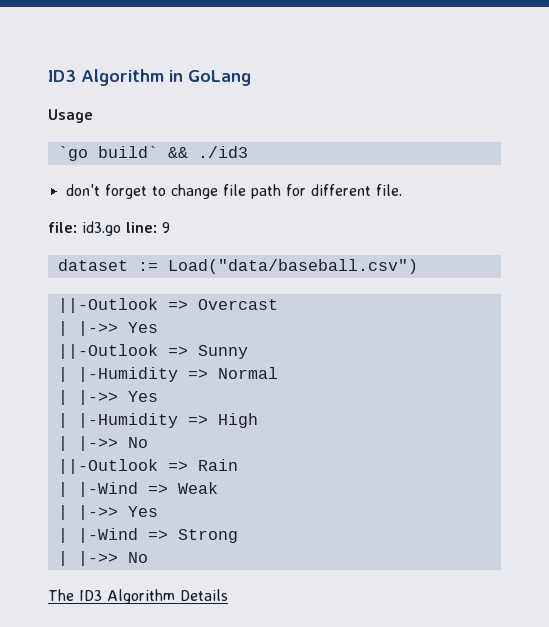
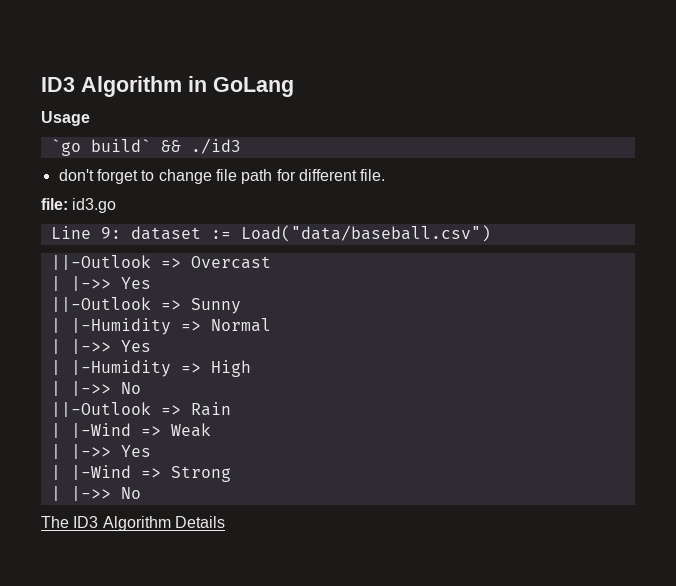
[126,222,170,233] line: 9 // -> [50,226,121,239] // Line 9:

